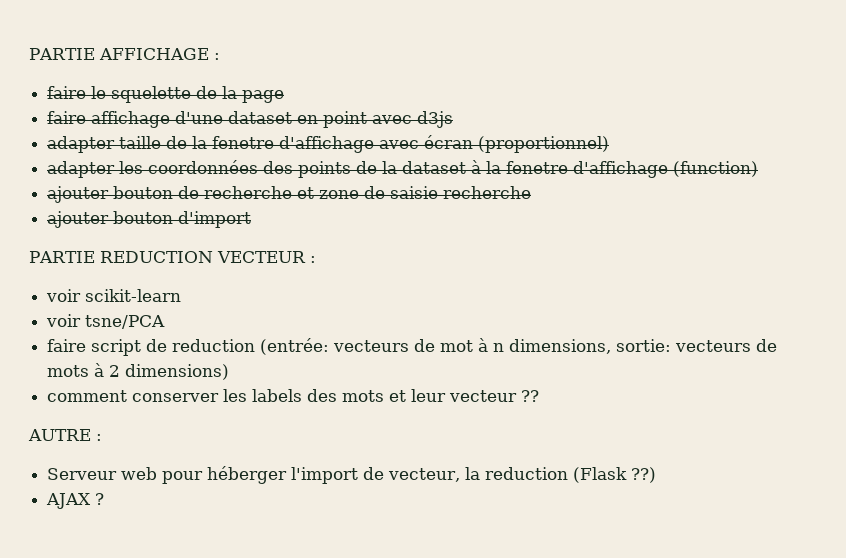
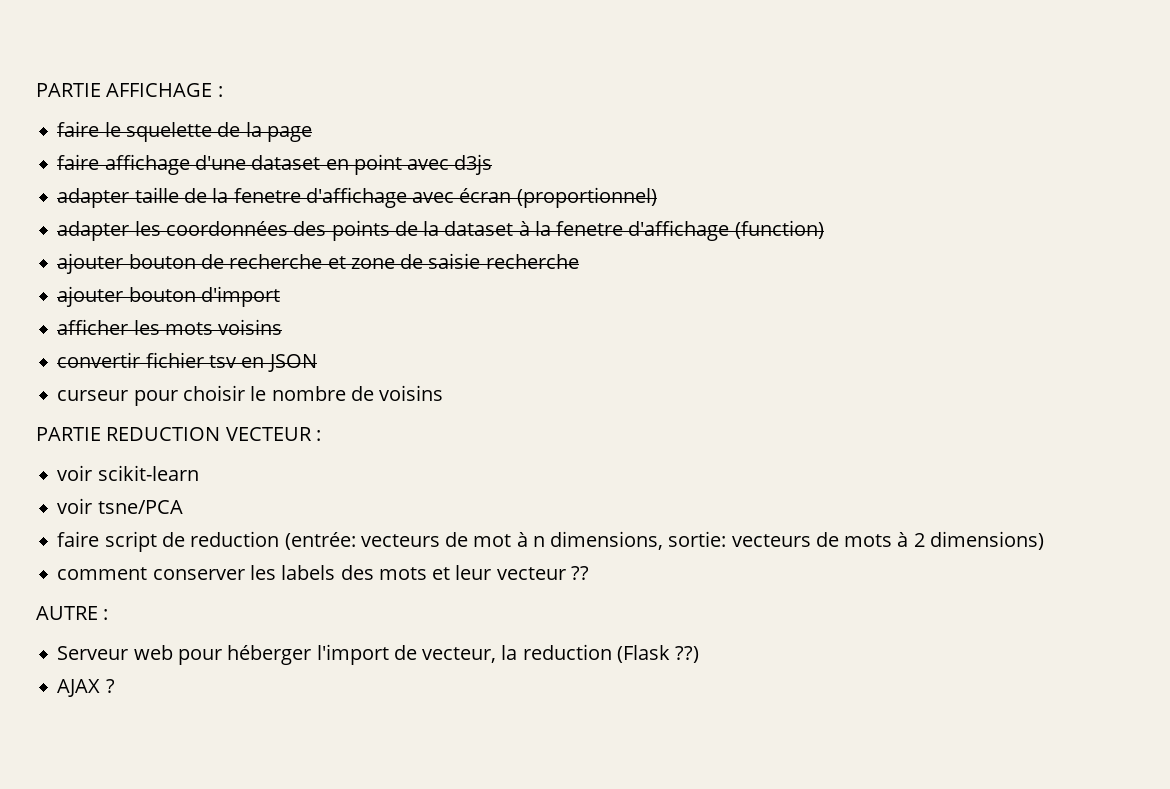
(252, 219) none -> [57,319,283,335] [57,352,317,372] [57,385,444,406] // afficher les mots voisins // convertir fichier tsv en JSON // curseur pour choisir le nombre de voisins

